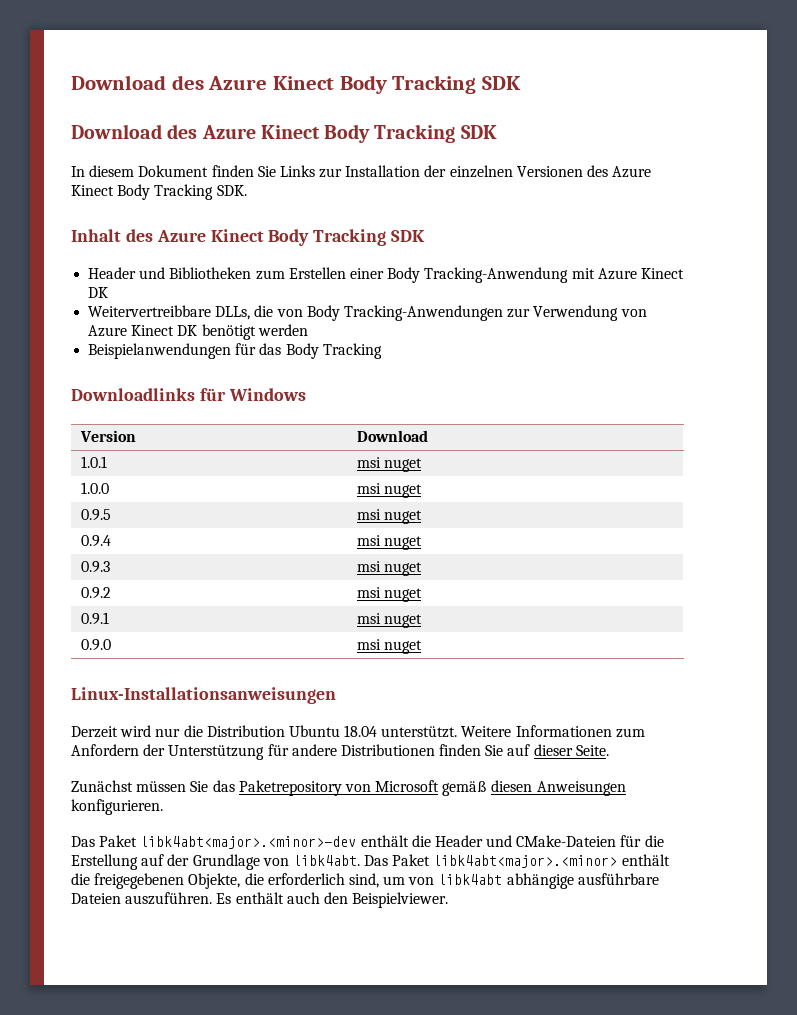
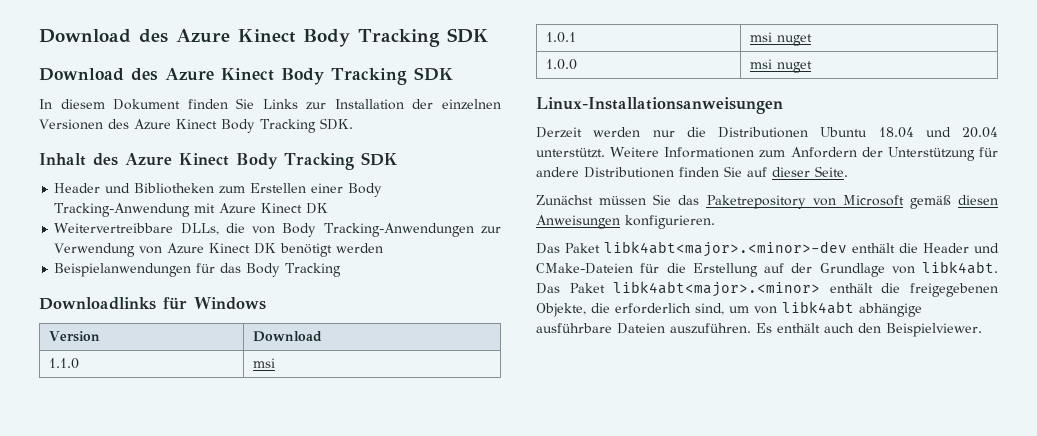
(428, 436) none -> [48,358,79,369] [252,358,275,368] // 1.1.0 | msi
[80,509,111,521] [356,509,423,524] [80,535,111,547] [356,535,423,550] [80,561,110,573] [356,561,423,576] [80,587,111,599] [356,587,423,602] [80,612,109,625] [356,613,423,628] [80,639,111,651] [356,639,423,654] // 0.9.5 | msi nuget // 0.9.4 | msi nuget // 0.9.3 | msi nuget // 0.9.2 | msi nuget // 0.9.1 | msi nuget // 0.9.0 | msi nuget -> (812, 67) none
[120,725,152,737] wird -> [593,127,641,137] werden
[206,725,285,737] Distribution -> [718,127,808,138] Distributionen
(378, 731) none -> [925,127,998,138] und 20.04

